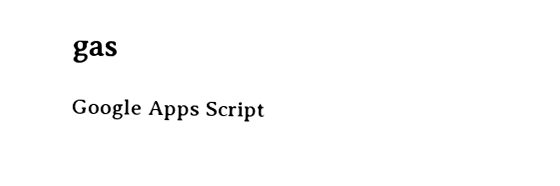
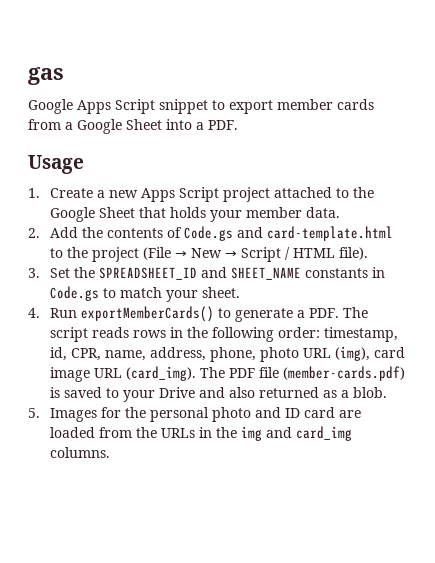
(265, 111) none -> [159,99,374,114] [28,119,238,134] [28,155,84,174] [28,187,374,202] [49,207,340,222] [28,226,393,241] [49,247,368,262] [28,267,385,280] [49,286,240,302] [28,306,368,322] [49,327,398,342] [49,346,405,362] [49,366,405,382] [49,387,387,402] [28,407,361,422] [49,426,352,441] [49,447,110,458] snippet to export member cards from a Google Sheet into a PDF. // Usage // 1. Create a new Apps Script project attached to the Google Sheet that holds your member data. // 2. Add the contents of Code.gs and card-template.html to the project (File → New → Script / HTML file). // 3. Set the SPREADSHEET_ID and SHEET_NAME constants in Code.gs to match your sheet. // 4. Run exportMemberCards() to generate a PDF. The script reads rows in the following order: timestamp, id, CPR, name, address, phone, photo URL (img), card image URL (card_img). The PDF file (member-cards.pdf) is saved to your Drive and also returned as a blob. // 5. Images for the personal photo and ID card are loaded from the URLs in the img and card_img columns.

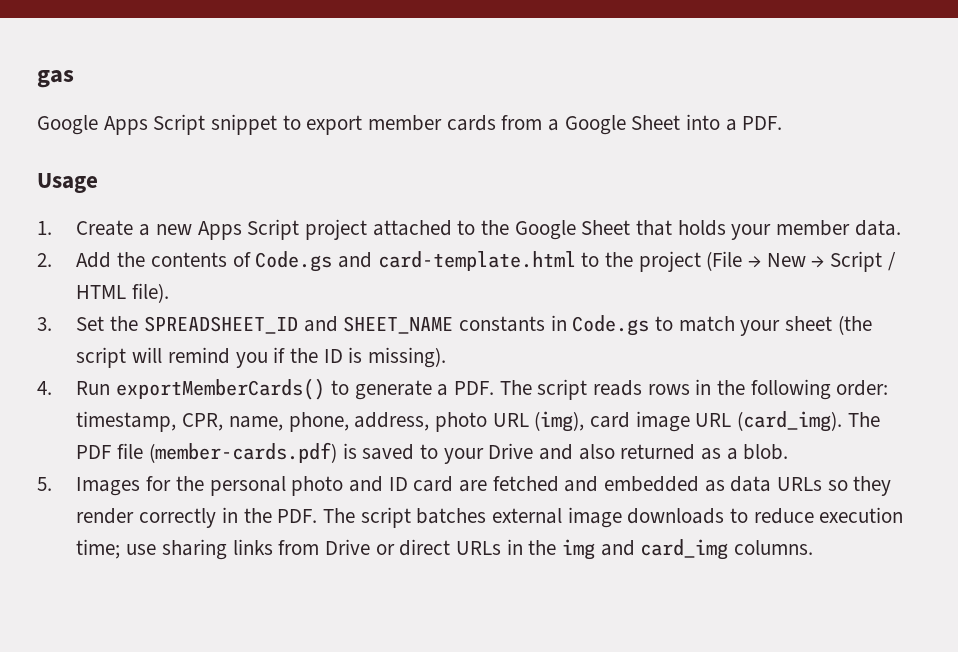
[201,287,240,298] sheet. -> [784,315,872,335] [76,347,446,368] sheet (the script will remind you if the ID is missing).
[49,347,67,361] id, -> (177, 421) none
[149,347,256,362] address, phone, -> [288,412,430,432] phone, address,
[49,427,157,438] loaded from the -> [492,476,892,496] [76,507,904,528] [76,539,451,560] fetched and embedded as data URLs so they render correctly in the PDF. The script batches external image downloads to reduce execution time; use sharing links from Drive or direct

